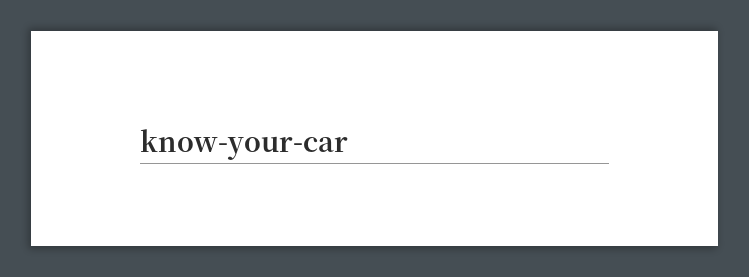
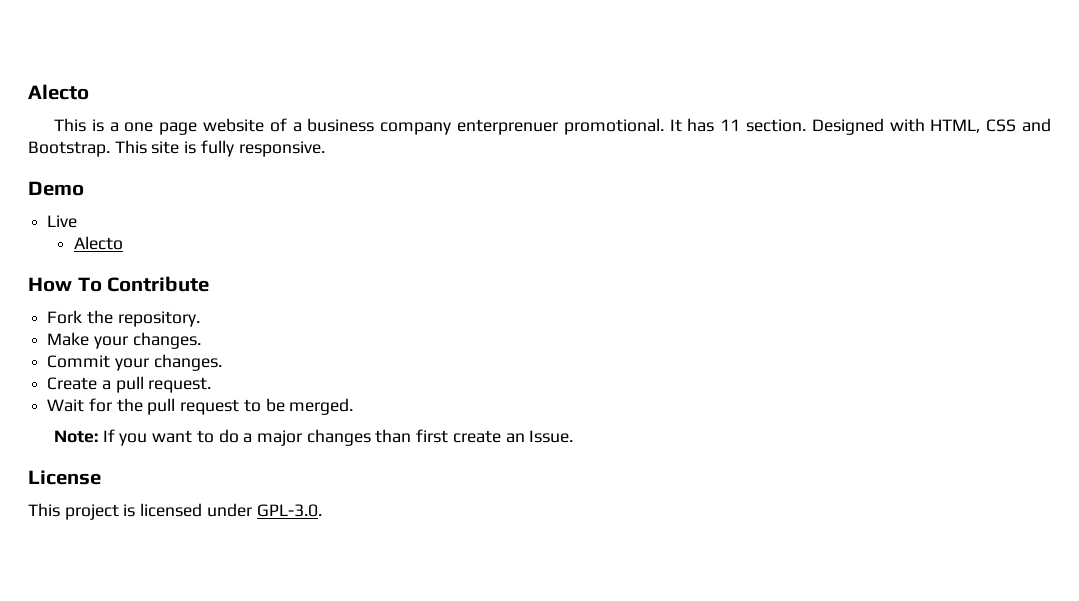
[140,129,348,160] know-your-car -> [28,84,89,100] [53,118,1051,135] [28,140,325,157] [28,181,84,196] [47,215,78,228] [73,236,123,250] [28,276,210,292] [47,310,200,327] [47,332,201,349] [47,354,222,371] [47,376,212,393] [47,398,354,415] [53,429,574,446] [28,470,101,485] [28,503,322,520] Alecto // This is a one page website of a business company enterprenuer promotional. It has 11 section. Designed with HTML, CSS and Bootstrap. This site is fully responsive. // Demo // Live // Alecto // How To Contribute // Fork the repository. // Make your changes. // Commit your changes. // Create a pull request. // Wait for the pull request to be merged. // Note: If you want to do a major changes than first create an Issue. // License // This project is licensed under GPL-3.0.

